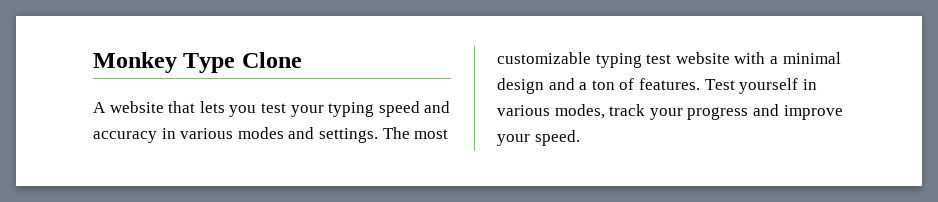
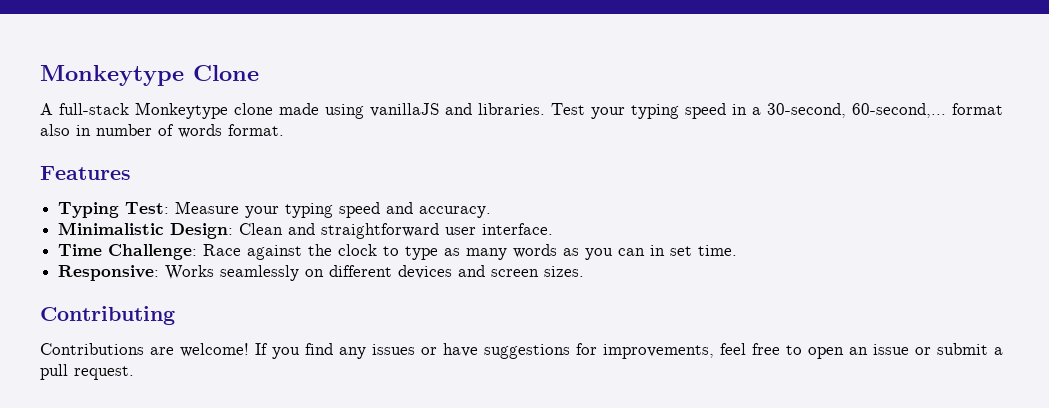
[93,52,236,73] Monkey Type -> [40,65,184,86] Monkeytype
[109,101,451,117] [93,127,449,143] [497,52,841,68] [497,78,817,94] [497,104,843,120] [497,130,580,146] website that lets you test your typing speed and accuracy in various modes and settings. The most customizable typing test website with a minimal design and a ton of features. Test yourself in various modes, track your progress and improve your speed. -> [59,102,1003,119] [40,124,284,138] [40,166,131,180] [58,201,492,218] [58,222,554,239] [58,244,738,260] [58,265,585,281] [40,306,175,325] [40,343,1003,359] [40,364,134,380] full-stack Monkeytype clone made using vanillaJS and libraries. Test your typing speed in a 30-second, 60-second,... format also in number of words format. // Features // Typing Test: Measure your typing speed and accuracy. // Minimalistic Design: Clean and straightforward user interface. // Time Challenge: Race against the clock to type as many words as you can in set time. // Responsive: Works seamlessly on different devices and screen sizes. // Contributing // Contributions are welcome! If you find any issues or have suggestions for improvements, feel free to open an issue or submit a pull request.

